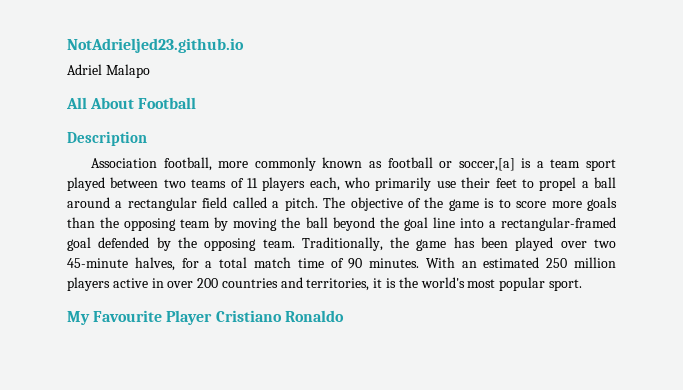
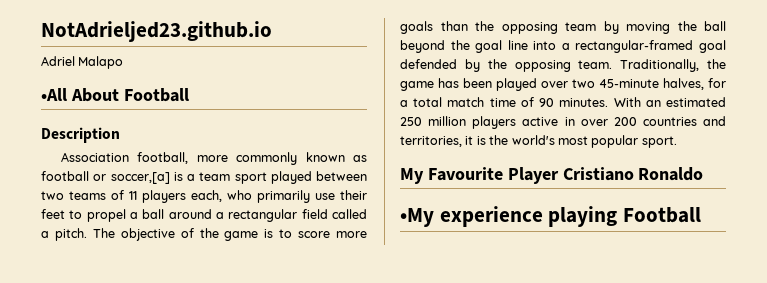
[66,97,87,109] All -> [41,88,67,101] •All
(344, 316) none -> [400,206,702,227] // •My experience playing Football

